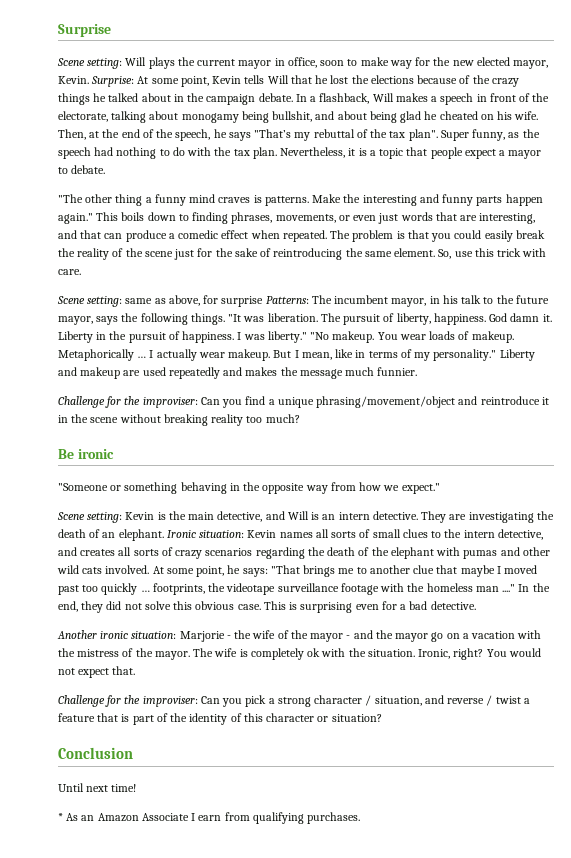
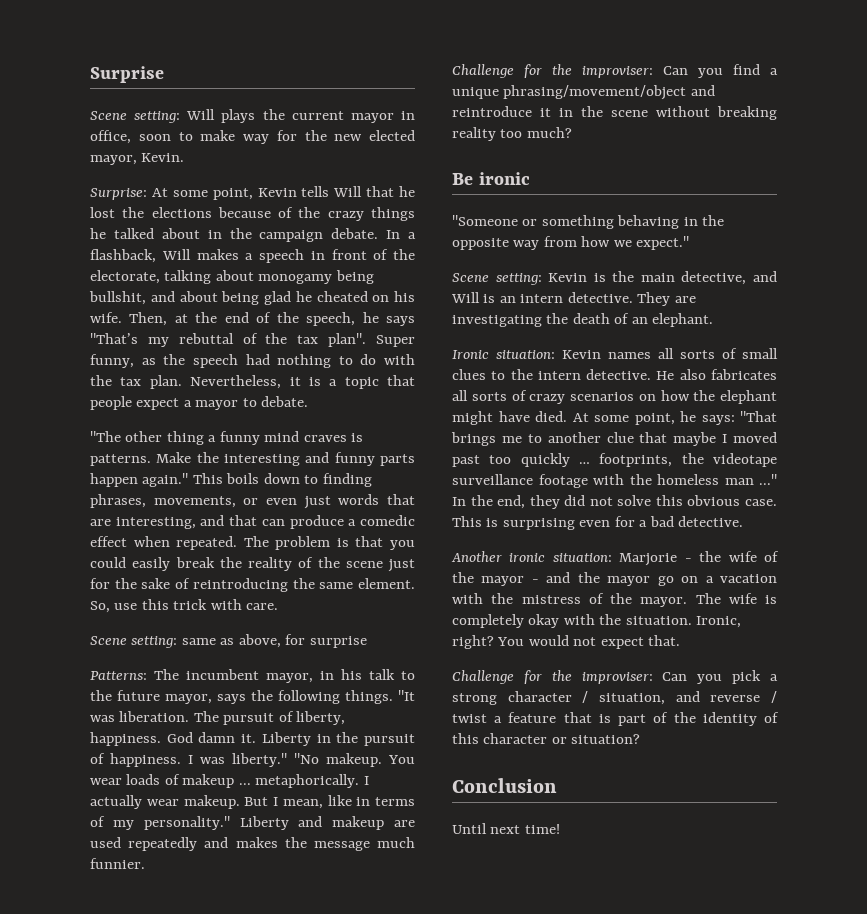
(89, 80) none -> (185, 157) //
(264, 301) none -> (367, 642) //
[471,331,514,343] [58,349,147,361] makeup. Metaphorically … -> [182,774,360,788] makeup ... metaphorically.
(164, 535) none -> (714, 320) //
[497,529,543,540] [58,547,116,556] detective, and creates -> [586,369,777,380] detective. He also fabricates
[255,547,550,559] [57,565,150,574] regarding the death of the elephant with pumas and other wild cats involved. -> [638,390,777,404] [452,411,567,425] on how the elephant might have died.
[502,584,516,592] ...." -> [759,474,777,485] ..."
[307,648,321,657] ok -> [528,614,560,628] okay
[58,812,361,824] // * As an Amazon Associate I earn from qualifying purchases. -> (560, 829) none

